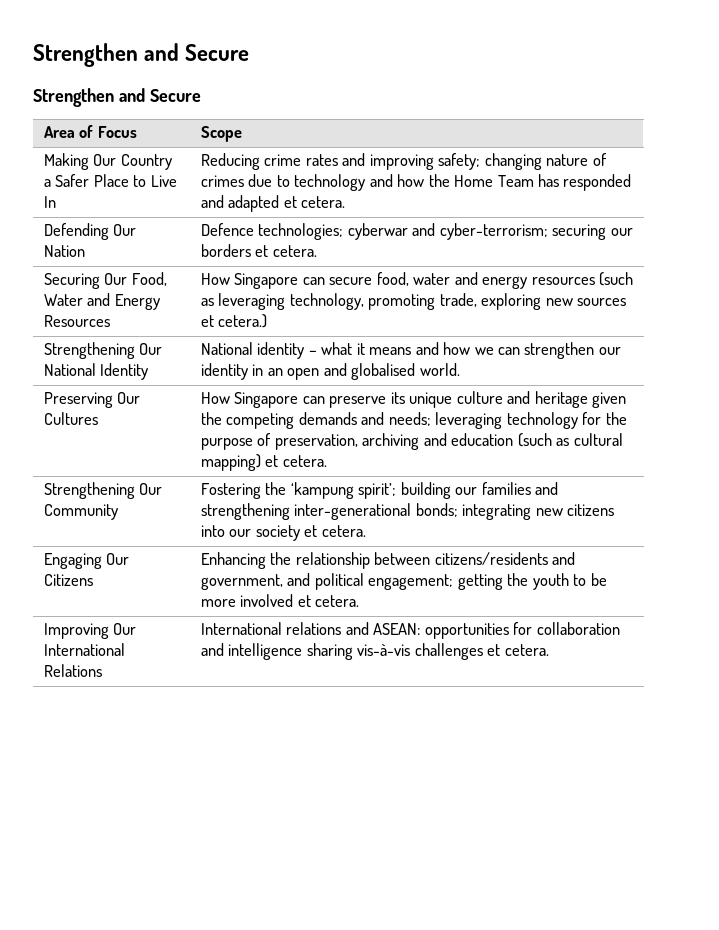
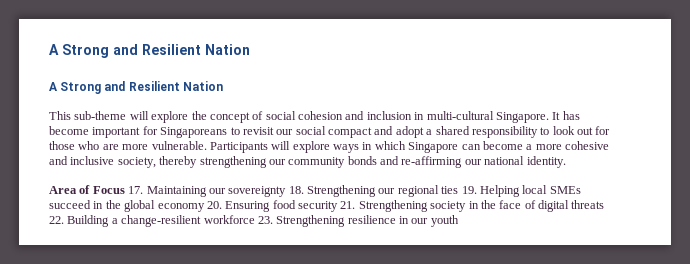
[33,43,250,67] [33,88,201,107] [43,125,137,138] [200,126,242,142] [43,153,172,170] [43,174,177,187] [43,196,56,208] [200,153,607,170] [200,174,632,191] [200,195,346,212] [43,223,137,240] [43,245,85,257] [200,223,633,240] [200,244,317,257] [43,272,167,289] [43,293,160,310] [43,315,110,327] [200,272,634,289] [200,293,627,310] [200,314,268,328] [43,342,163,359] [43,363,149,380] [200,342,621,359] [200,363,460,380] [43,392,141,408] [43,412,98,425] [200,391,627,408] [200,412,627,429] [200,433,623,450] [200,454,327,471] [43,482,163,499] [43,504,118,520] [200,482,559,499] [200,503,615,520] [200,525,366,541] [43,553,130,569] [43,574,93,586] [200,552,576,569] [200,573,607,590] [200,594,360,607] [43,623,137,639] [43,643,125,656] [43,664,102,677] [200,622,620,639] [200,643,549,660] Strengthen and Secure // Strengthen and Secure // Area of Focus | Scope // Making Our Country a Safer Place to Live In | Reducing crime rates and improving safety; changing nature of crimes due to technology and how the Home Team has responded and adapted et cetera. // Defending Our Nation | Defence technologies; cyberwar and cyber-terrorism; securing our borders et cetera. // Securing Our Food, Water and Energy Resources | How Singapore can secure food, water and energy resources (such as leveraging technology, promoting trade, exploring new sources et cetera.) // Strengthening Our National Identity | National identity – what it means and how we can strengthen our identity in an open and globalised world. // Preserving Our Cultures | How Singapore can preserve its unique culture and heritage given the competing demands and needs; leveraging technology for the purpose of preservation, archiving and education (such as cultural mapping) et cetera. // Strengthening Our Community | Fostering the ‘kampung spirit’; building our families and strengthening inter-generational bonds; integrating new citizens into our society et cetera. // Engaging Our Citizens | Enhancing the relationship between citizens/residents and government, and political engagement; getting the youth to be more involved et cetera. // Improving Our International Relations | International relations and ASEAN: opportunities for collaboration and intelligence sharing vis-à-vis challenges et cetera. -> [49,44,250,58] [49,81,223,94] [49,111,580,123] [49,126,611,138] [49,141,609,153] [49,156,566,168] [49,185,581,197] [49,200,605,212] [49,215,459,227] A Strong and Resilient Nation // A Strong and Resilient Nation // This sub-theme will explore the concept of social cohesion and inclusion in multi-cultural Singapore. It has become important for Singaporeans to revisit our social compact and adopt a shared responsibility to look out for those who are more vulnerable. Participants will explore ways in which Singapore can become a more cohesive and inclusive society, thereby strengthening our community bonds and re-affirming our national identity. // Area of Focus 17. Maintaining our sovereignty 18. Strengthening our regional ties 19. Helping local SMEs succeed in the global economy 20. Ensuring food security 21. Strengthening society in the face of digital threats 22. Building a change-resilient workforce 23. Strengthening resilience in our youth

